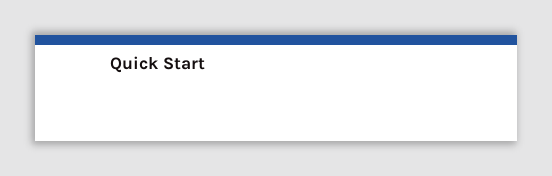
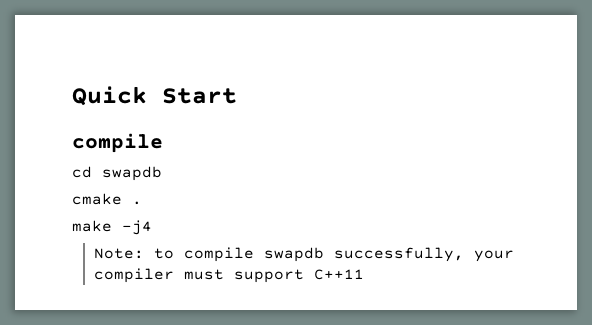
(205, 63) none -> [72,133,163,153] [72,166,162,181] [72,193,142,205] [72,220,152,235] [93,247,514,262] [93,268,364,283] // compile // cd swapdb // cmake . // make -j4 // Note: to compile swapdb successfully, your compiler must support C++11

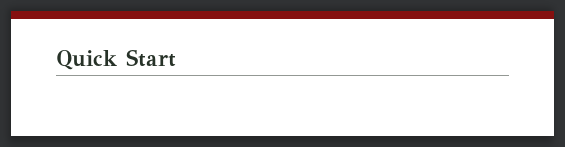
[72,133,163,153] [72,166,162,181] [72,193,142,205] [72,220,152,235] [93,247,514,262] [93,268,364,283] // compile // cd swapdb // cmake . // make -j4 // Note: to compile swapdb successfully, your compiler must support C++11 -> (176, 58) none

